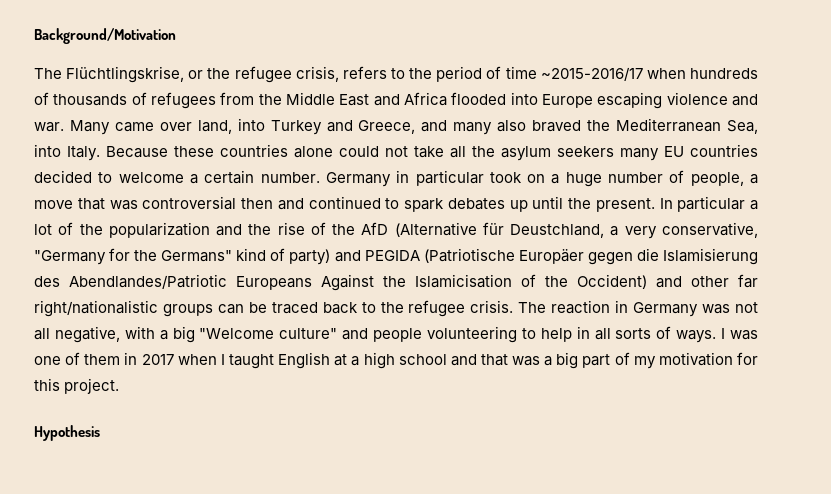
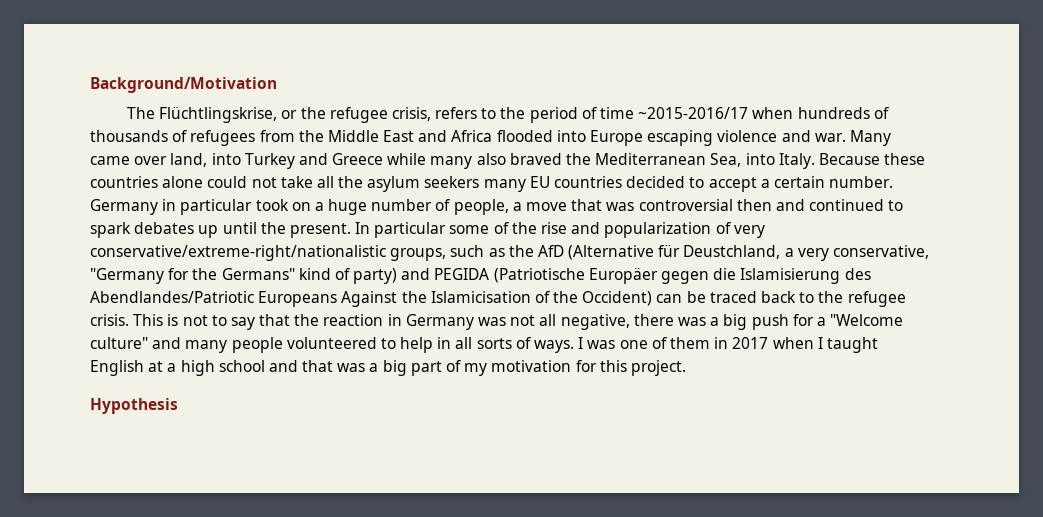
[358,120,448,134] Greece, and -> [332,153,427,165] Greece while
[118,172,184,183] welcome -> [708,177,757,192] accept
[750,200,758,210] [34,222,326,238] a lot of the popularization and the rise of -> [449,222,765,238] [90,245,505,261] some of the rise and popularization of very conservative/extreme-right/nationalistic groups, such as
[656,274,758,288] [34,300,213,317] and other far right/nationalistic groups -> (653, 298) none
[518,302,547,313] The -> [133,314,320,330] This is not to say that the
[124,326,517,343] with a big "Welcome culture" and people volunteering -> [633,314,904,330] [90,337,377,353] there was a big push for a "Welcome culture" and many people volunteered

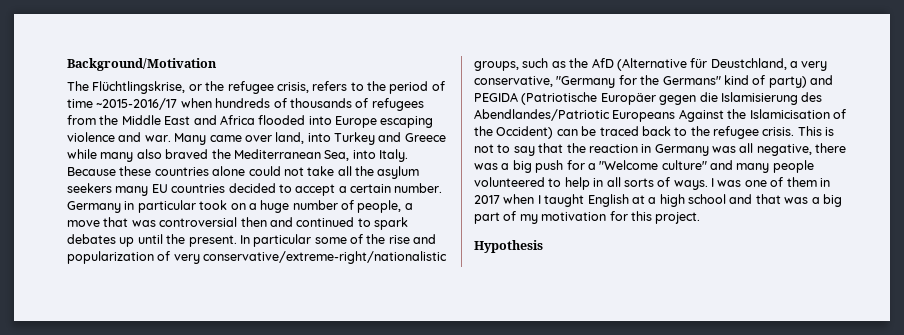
[510,315,536,326] not -> (736, 149) none

